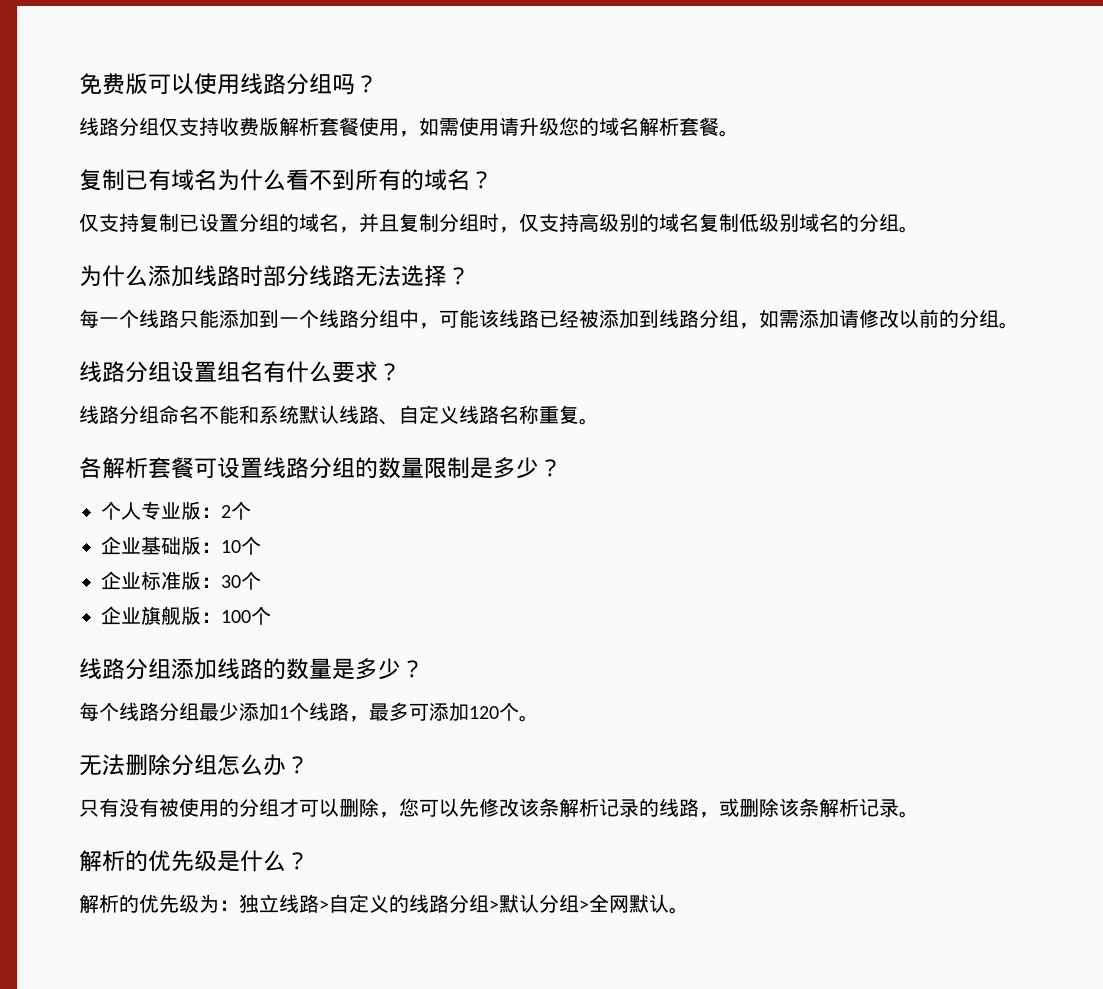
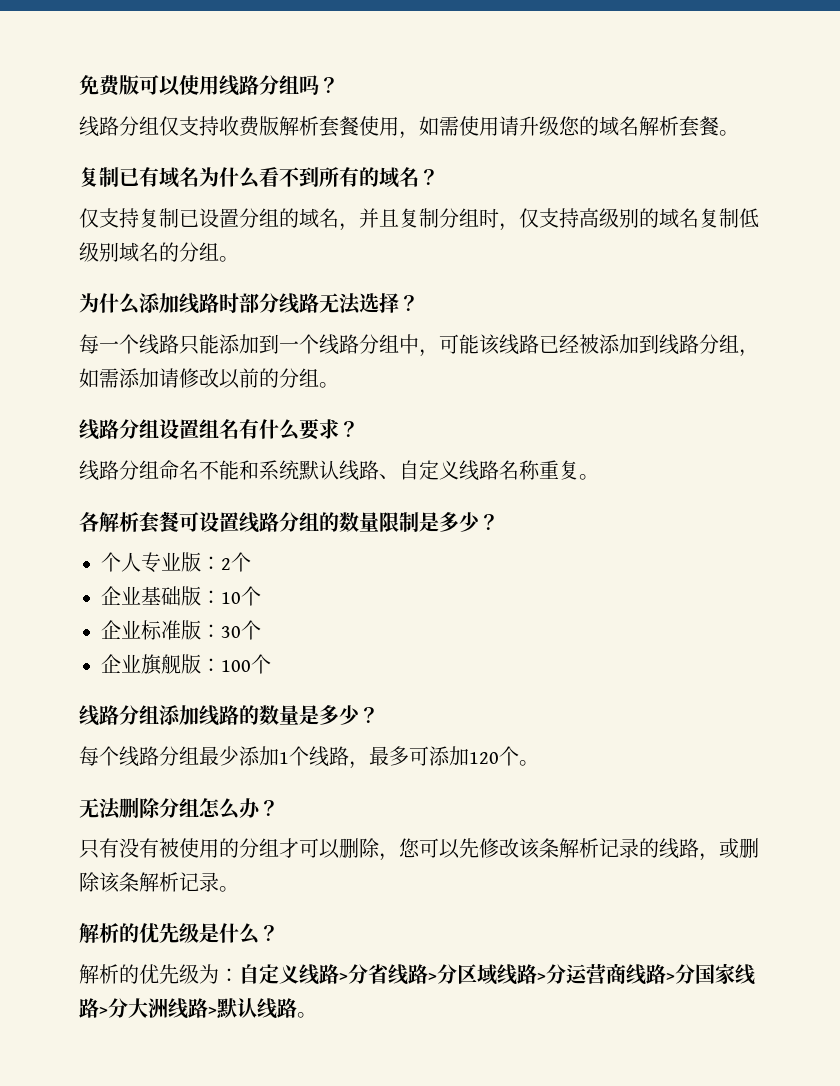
[239,894,669,913] 独立线路>自定义的线路分组>默认分组>全网默认 -> [239,963,755,985] [79,998,297,1019] 自定义线路>分省线路>分区域线路>分运营商线路>分国家线路>分大洲线路>默认线路

